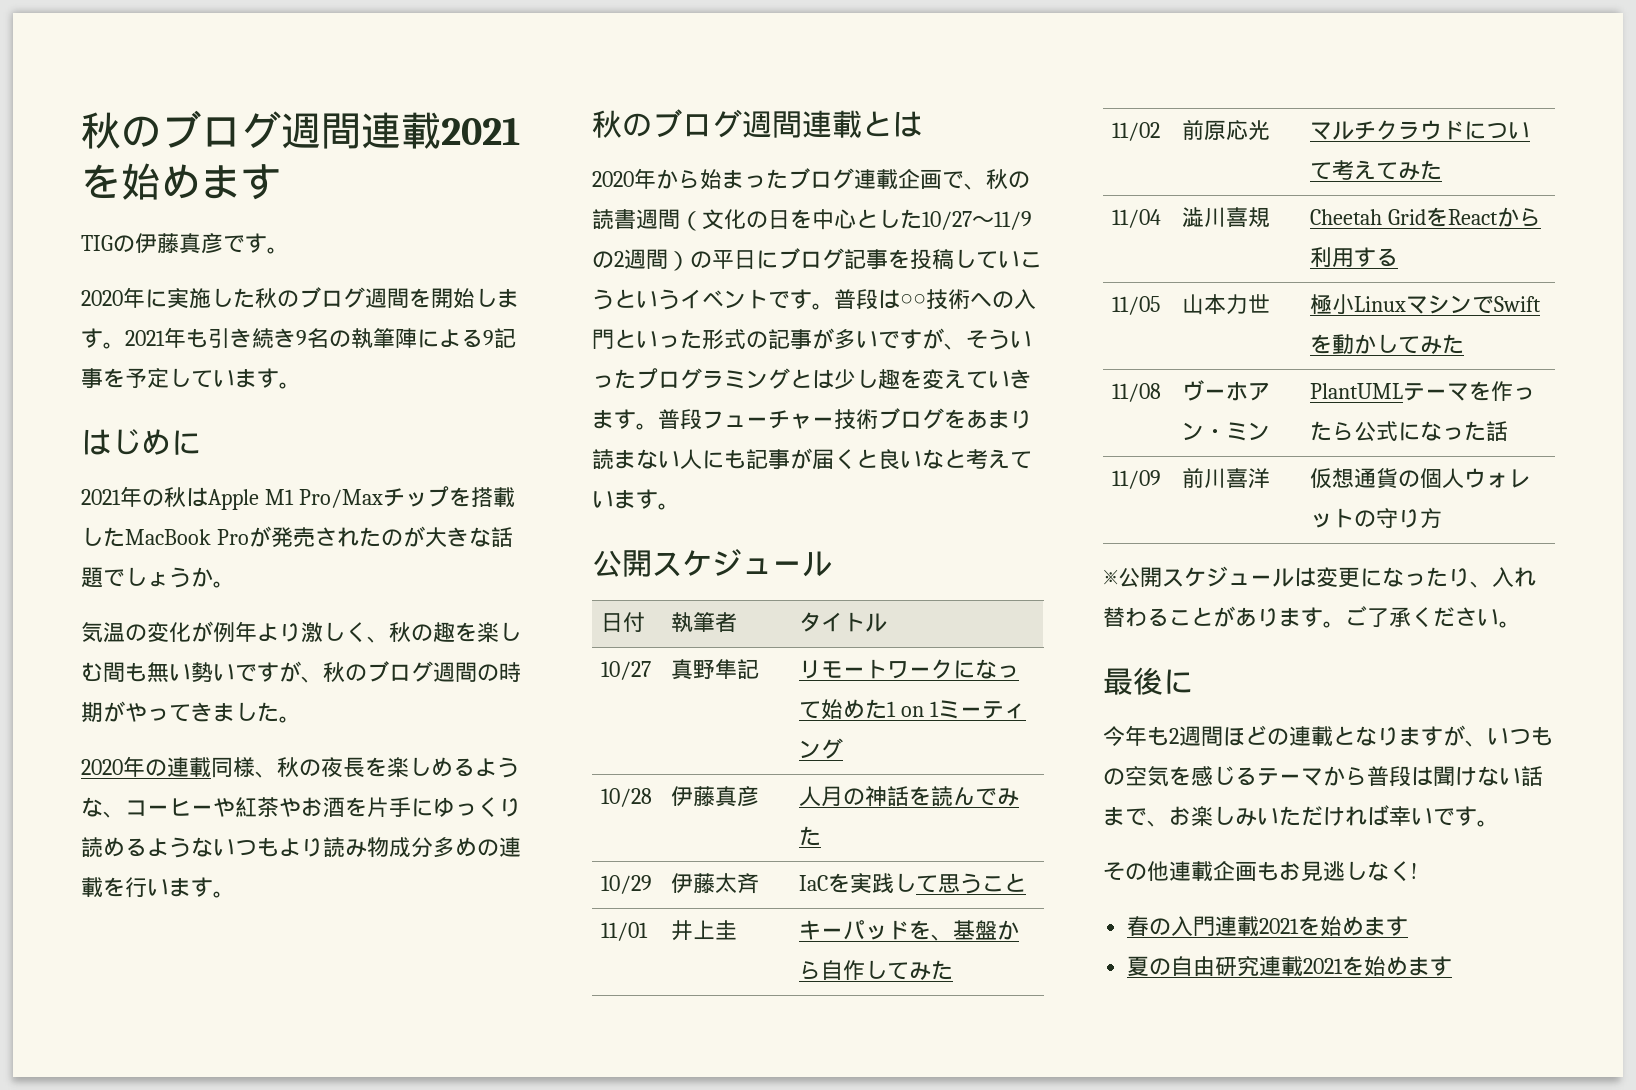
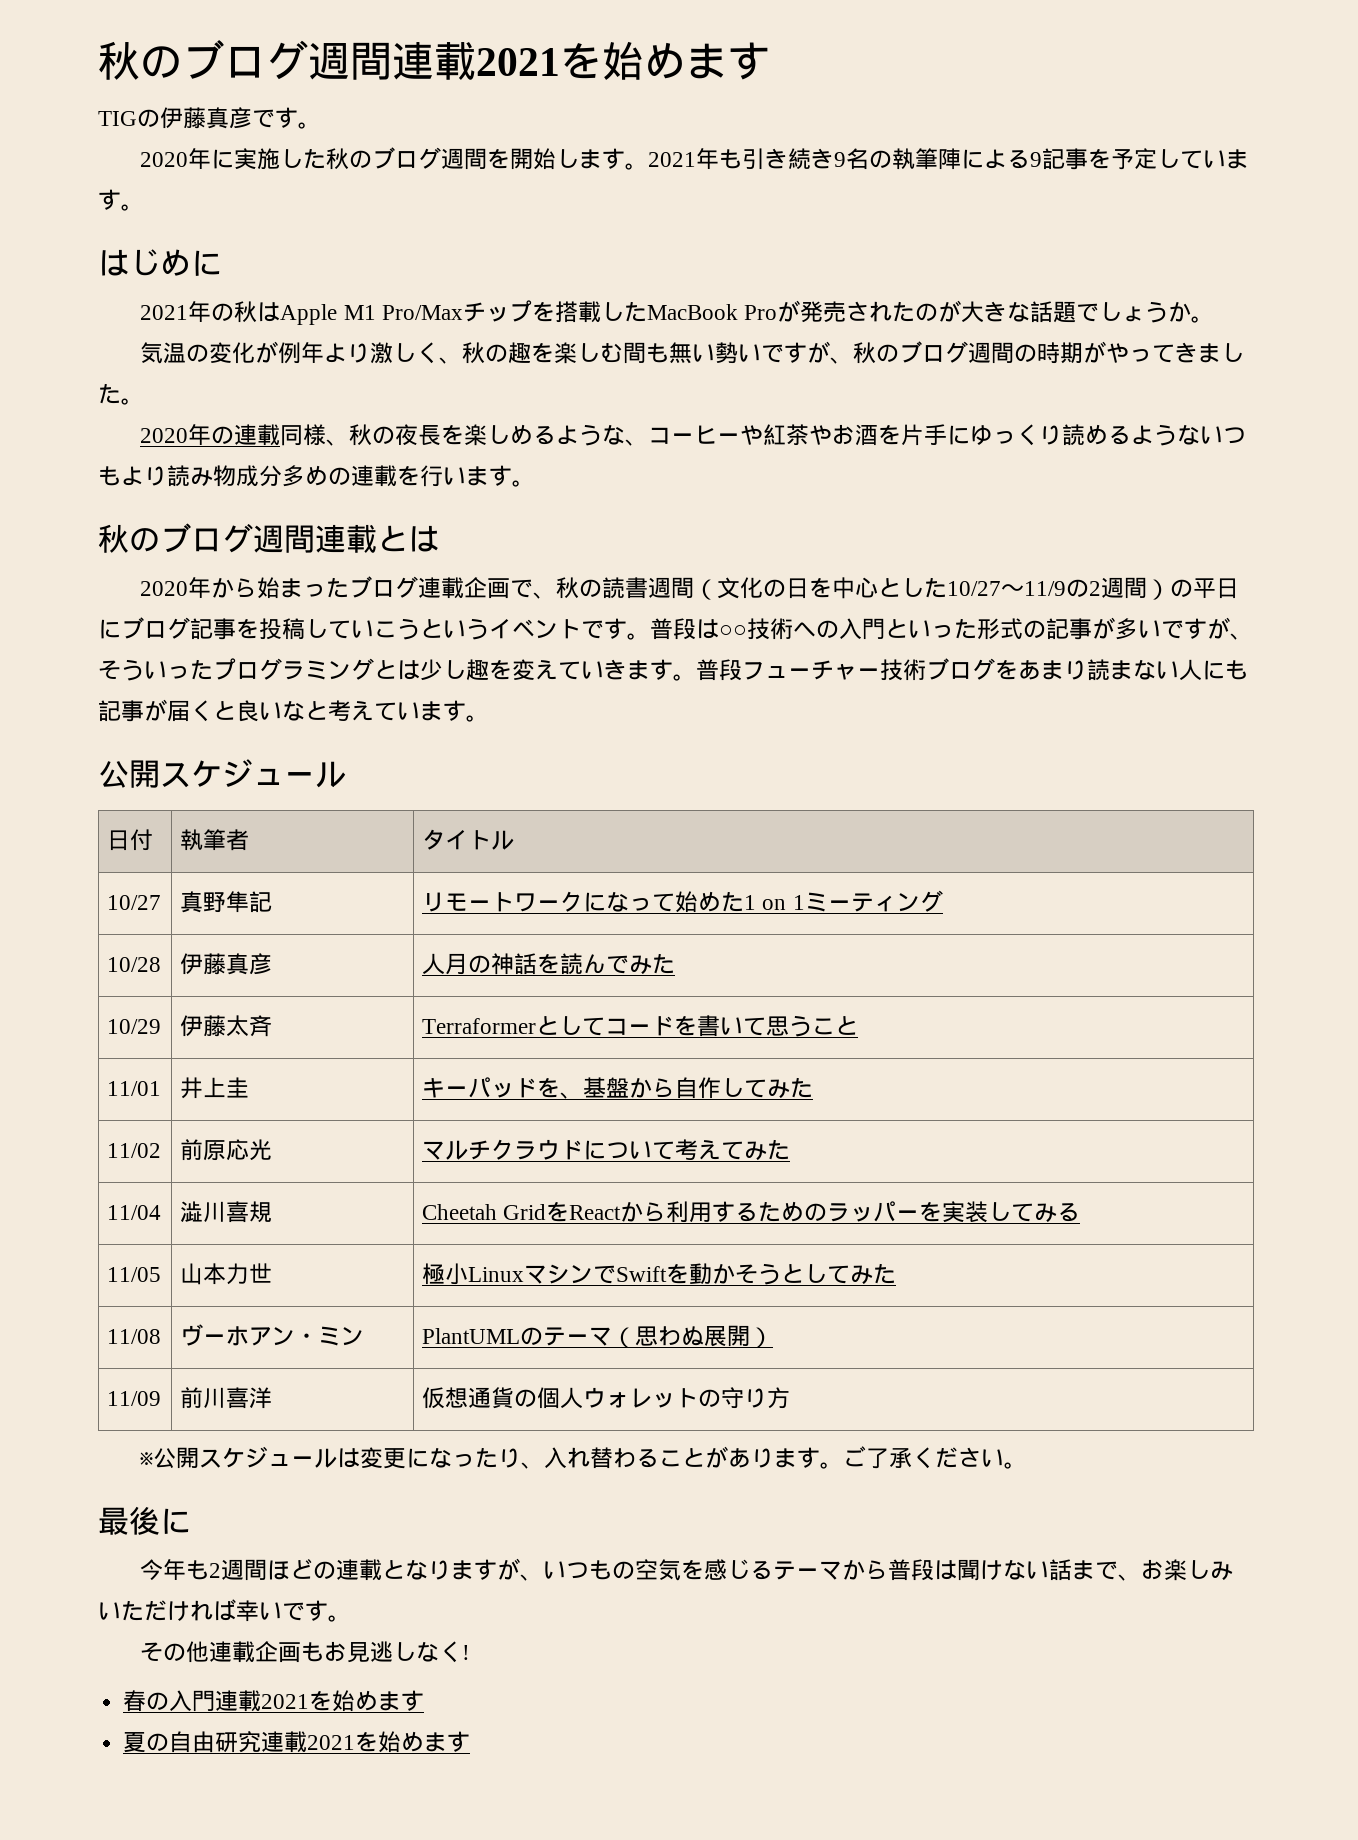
[799,873,917,894] IaCを実践し -> [422,1015,744,1037] Terraformerとしてコードを書い
(1399, 257) none -> [758,1201,1081,1223] ためのラッパーを実装してみる
(1377, 344) none -> [735,1263,805,1285] そうと
[1403,381,1536,401] [1310,421,1509,441] テーマを作ったら公式になった話 -> [520,1325,774,1348] のテーマ（思わぬ展開）

